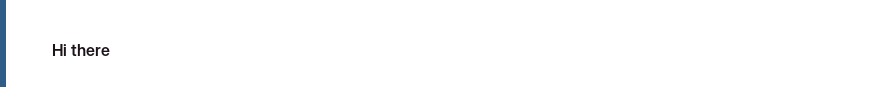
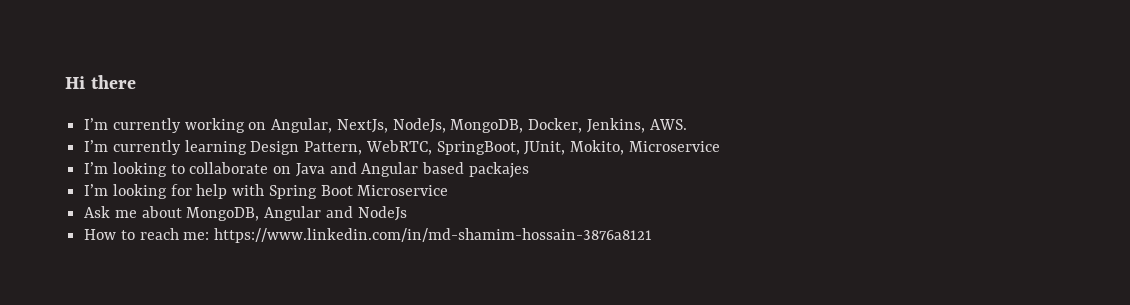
(111, 50) none -> [84,118,687,133] [84,140,720,155] [84,162,529,178] [84,184,449,199] [84,206,407,221] [84,228,653,243] // I’m currently working on Angular, NextJs, NodeJs, MongoDB, Docker, Jenkins, AWS. // I’m currently learning Design Pattern, WebRTC, SpringBoot, JUnit, Mokito, Microservice // I’m looking to collaborate on Java and Angular based packajes // I’m looking for help with Spring Boot Microservice // Ask me about MongoDB, Angular and NodeJs // How to reach me: https://www.linkedin.com/in/md-shamim-hossain-3876a8121

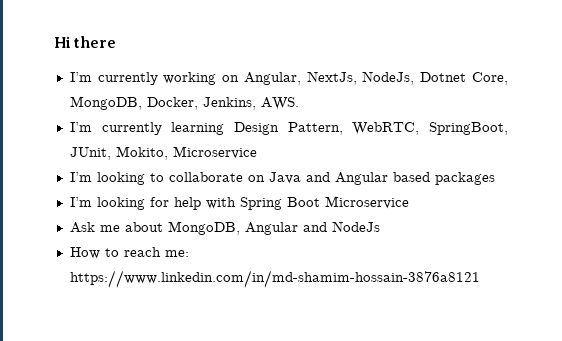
(446, 125) none -> [420,72,509,85] Dotnet Core,
[468,162,529,178] packajes -> [434,172,495,185] packages

